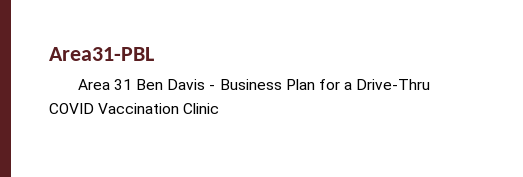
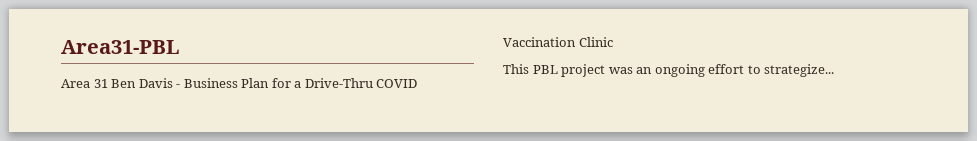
(220, 108) none -> [503,64,835,77] // This PBL project was an ongoing effort to strategize...

